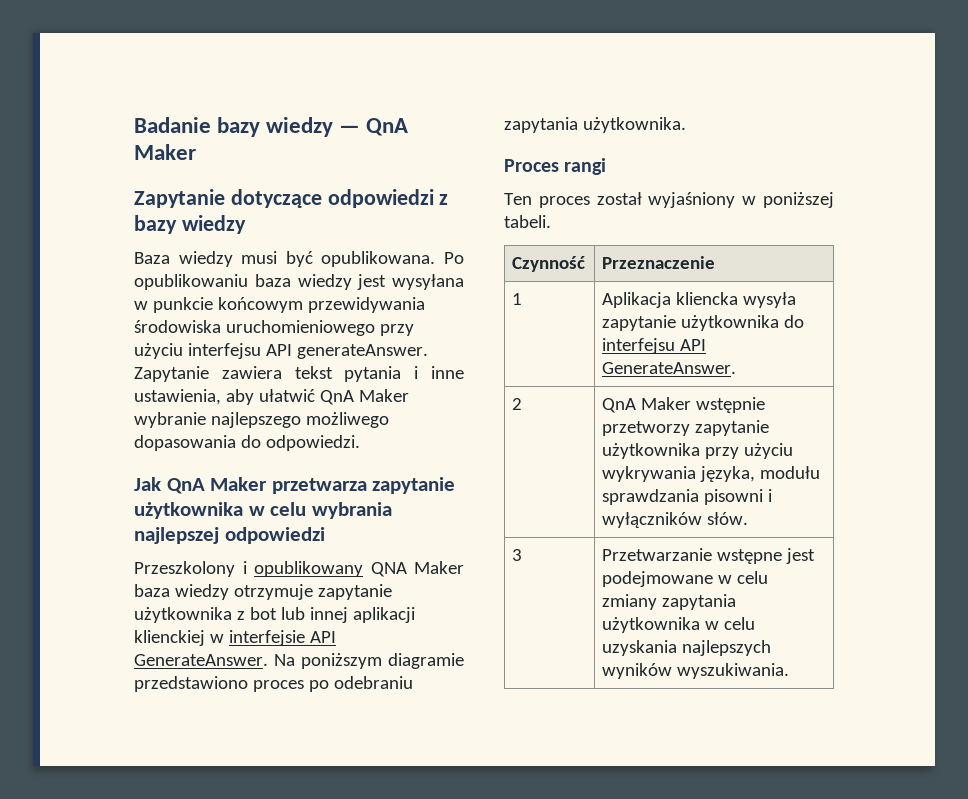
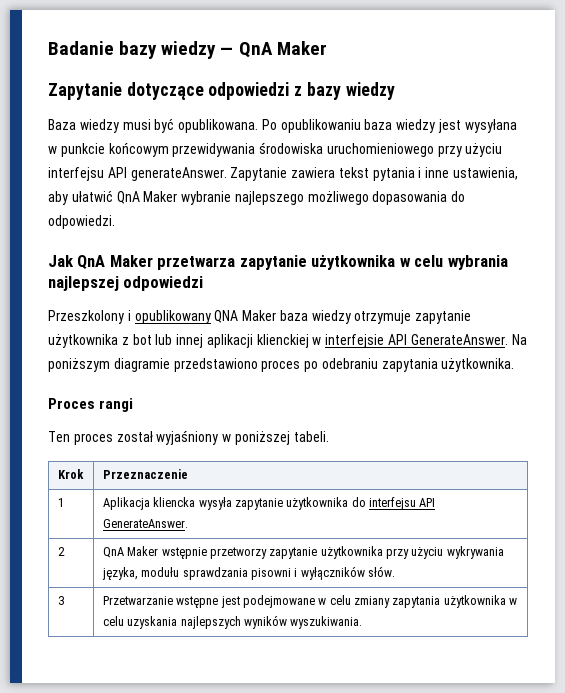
[512,256,586,272] Czynność -> [57,469,84,479] Krok

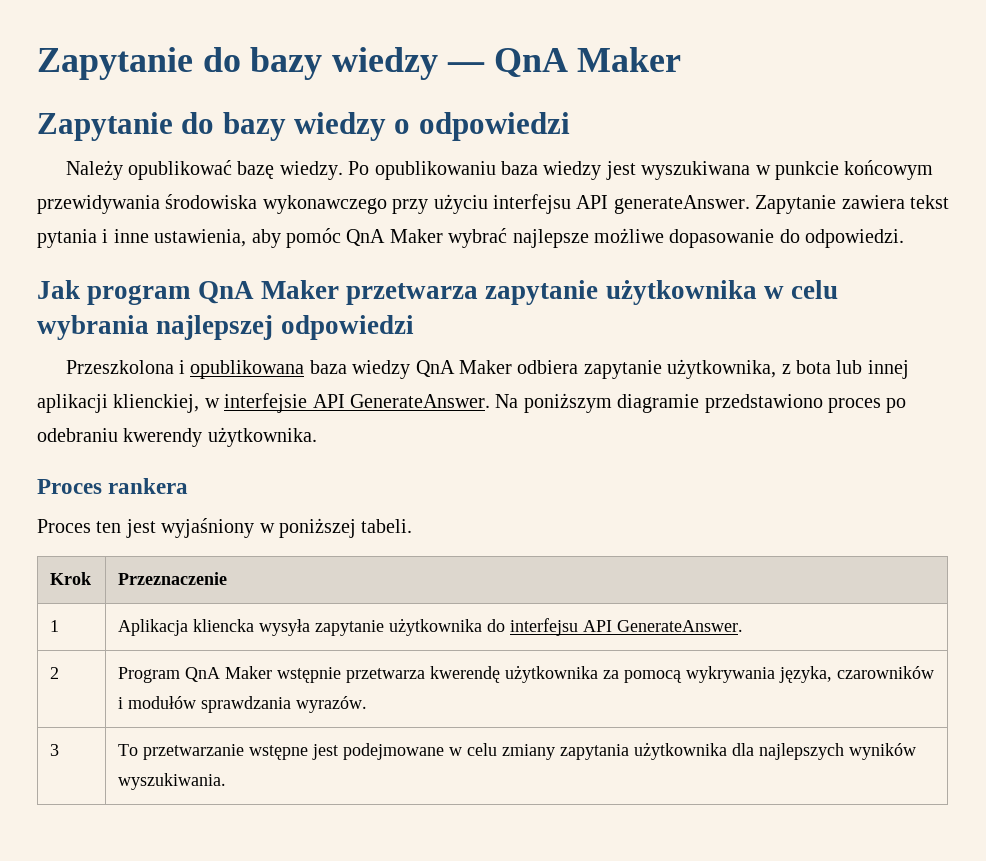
[48,41,114,55] Badanie -> [37,47,241,80] Zapytanie do
[126,82,395,100] [48,118,259,133] dotyczące odpowiedzi z bazy wiedzy // Baza wiedzy musi być opublikowana. -> [181,112,570,141] [65,160,343,180] do bazy wiedzy o odpowiedzi // Należy opublikować bazę wiedzy.
[464,119,517,133] wysyłana -> [641,161,751,180] wyszukiwana
[326,143,434,157] uruchomieniowego -> [262,195,387,214] wykonawczego
[71,190,448,205] ułatwić QnA Maker wybranie najlepszego możliwego dopasowania -> [286,228,775,248] pomóc QnA Maker wybrać najlepsze możliwe dopasowanie
(74, 261) none -> [87,284,192,305] program
[48,310,472,324] [48,334,152,348] Przeszkolony i opublikowany QNA Maker baza wiedzy otrzymuje zapytanie użytkownika z bot -> [65,359,831,379] Przeszkolona i opublikowana baza wiedzy QnA Maker odbiera zapytanie użytkownika, z bota
[256,334,309,348] klienckiej -> [113,394,200,413] klienckiej,
[381,358,438,372] zapytania -> [123,428,203,447] kwerendy
[99,398,134,412] [48,431,153,445] rangi // Ten proces został -> [108,478,189,494] [37,519,156,538] rankera // Proces ten jest
(65, 551) none -> [118,667,181,683] Program
[209,546,504,559] [101,566,396,580] przetworzy zapytanie użytkownika przy użyciu wykrywania języka, modułu sprawdzania pisowni i wyłączników słów. -> [346,665,935,683] [118,696,368,713] przetwarza kwerendę użytkownika za pomocą wykrywania języka, czarowników i modułów sprawdzania wyrazów.
[102,596,173,605] Przetwarzanie -> [118,744,245,760] To przetwarzanie
[509,598,518,605] [102,616,178,629] w celu uzyskania -> [732,743,755,756] dla

